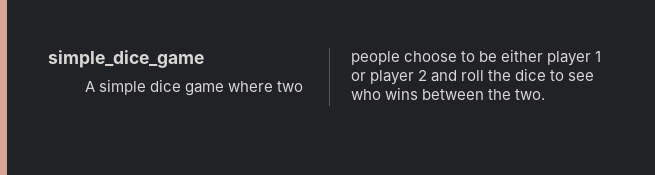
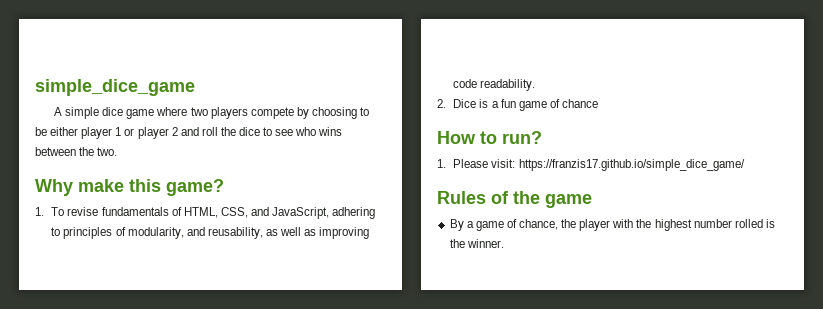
[351,51,458,65] people choose -> [210,107,357,119] players compete by choosing
(546, 94) none -> [35,179,224,196] [35,207,376,219] [51,227,370,239] [453,79,536,91] [437,99,599,111] [437,131,542,144] [437,159,745,171] [437,191,592,208] [449,219,775,231] [449,239,504,248] // Why make this game? // 1. To revise fundamentals of HTML, CSS, and JavaScript, adhering to principles of modularity, and reusability, as well as improving code readability. // 2. Dice is a fun game of chance // How to run? // 1. Please visit: https://franzis17.github.io/simple_dice_game/ // Rules of the game // By a game of chance, the player with the highest number rolled is the winner.

